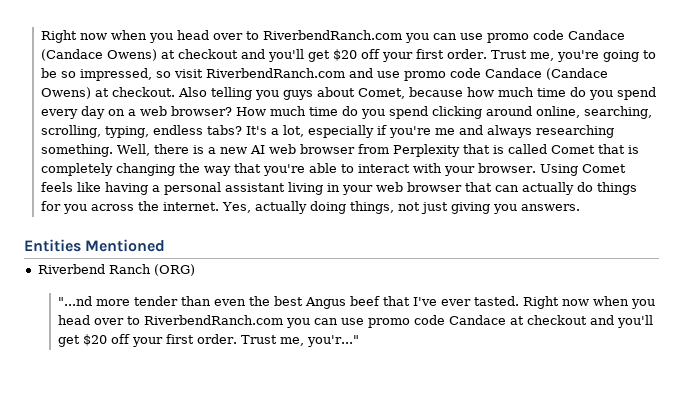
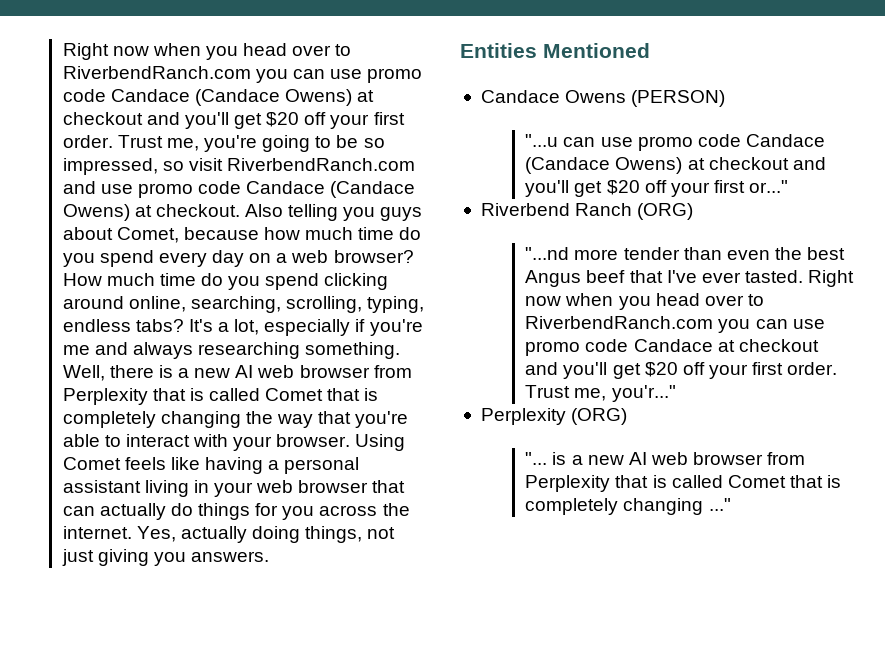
(166, 245) none -> [480,90,726,107] [525,134,825,151] [525,157,826,174] [525,180,789,197] // Candace Owens (PERSON) // "...u can use promo code Candace (Candace Owens) at checkout and you'll get $20 off your first or..."
(359, 341) none -> [480,408,628,425] [525,452,806,465] [525,475,842,492] [525,498,731,515] // Perplexity (ORG) // "... is a new AI web browser from Perplexity that is called Comet that is completely changing ..."

